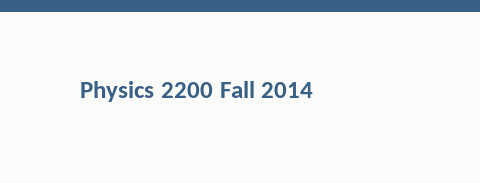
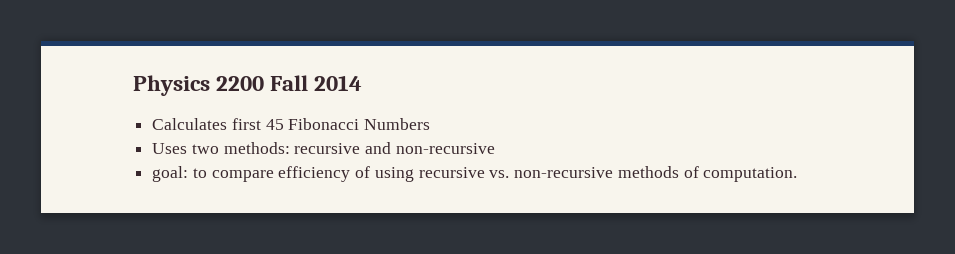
(314, 90) none -> [152,118,431,130] [152,142,495,154] [152,166,798,182] // Calculates first 45 Fibonacci Numbers // Uses two methods: recursive and non-recursive // goal: to compare efficiency of using recursive vs. non-recursive methods of computation.

